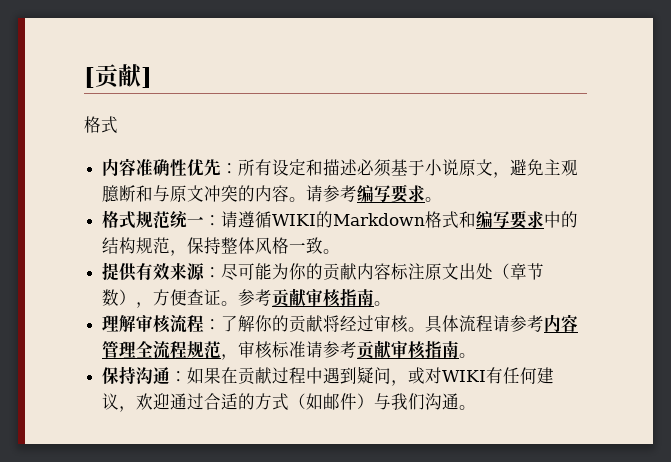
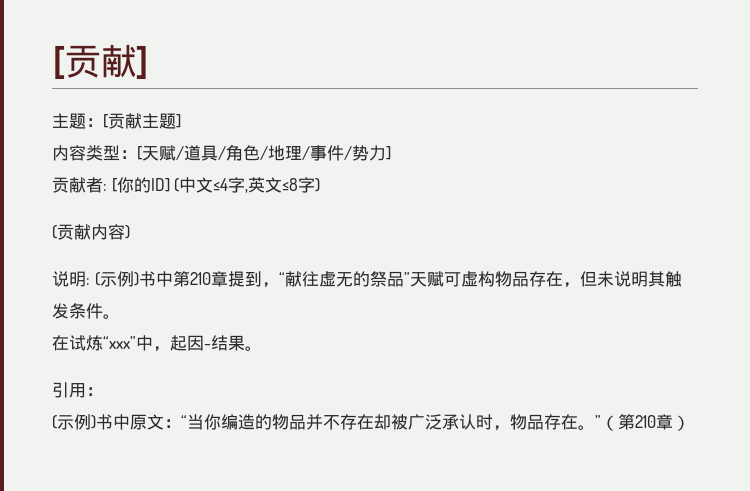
[84,116,118,134] [102,158,579,178] [102,184,443,203] [102,210,579,229] [102,237,341,256] [102,262,545,282] [102,288,392,308] [102,314,579,333] [102,340,477,360] [102,366,555,386] [102,393,477,412] 格式 // 内容准确性优先：所有设定和描述必须基于小说原文，避免主观臆断和与原文冲突的内容。请参考编写要求。 // 格式规范统一：请遵循WIKI的Markdown格式和编写要求中的结构规范，保持整体风格一致。 // 提供有效来源：尽可能为你的贡献内容标注原文出处（章节数），方便查证。参考贡献审核指南。 // 理解审核流程：了解你的贡献将经过审核。具体流程请参考内容管理全流程规范，审核标准请参考贡献审核指南。 // 保持沟通：如果在贡献过程中遇到疑问，或对WIKI有任何建议，欢迎通过合适的方式（如邮件）与我们沟通。 -> [52,113,181,129] [52,144,391,161] [52,177,321,193] [52,224,130,240] [52,271,682,288] [52,303,120,319] [52,335,262,352] [52,382,103,398] [52,414,690,431] 主题：[贡献主题] // 内容类型：[天赋/道具/角色/地理/事件/势力] // 贡献者: [你的ID] (中文≤4字,英文≤8字) // (贡献内容) // 说明: (示例)书中第210章提到，“献往虚无的祭品”天赋可虚构物品存在，但未说明其触发条件。 // 在试炼“xxx”中，起因-结果。 // 引用： // (示例)书中原文：“当你编造的物品并不存在却被广泛承认时，物品存在。”（第210章）

